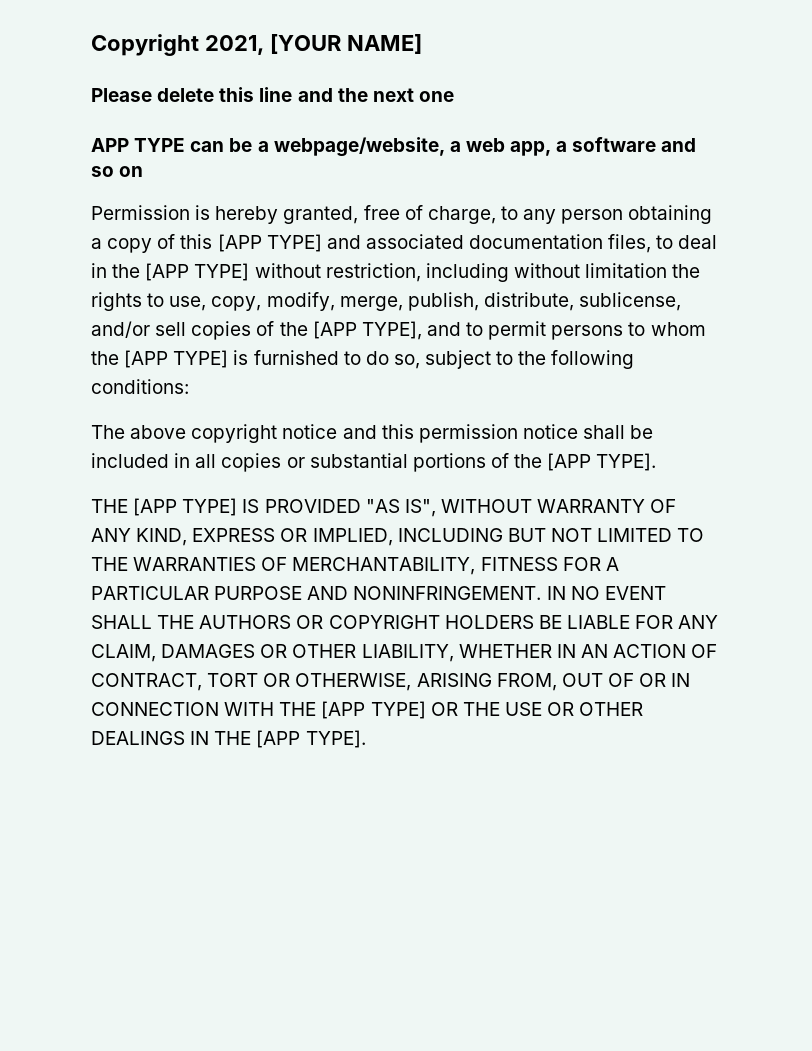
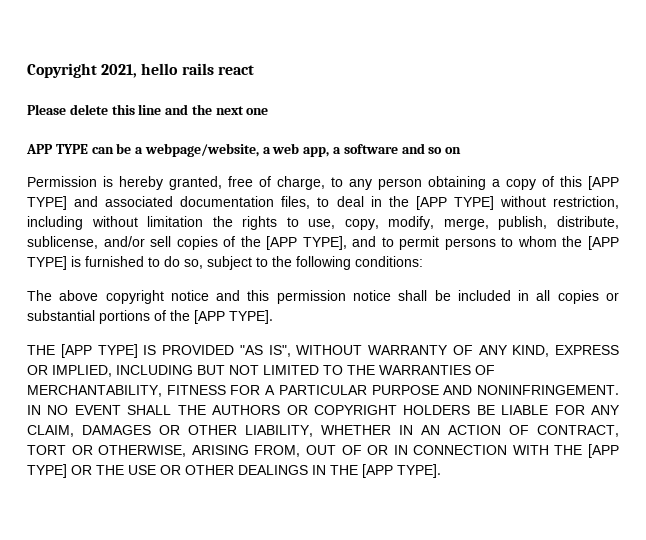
[269,34,422,54] [YOUR NAME] -> [141,63,254,75] hello rails react

